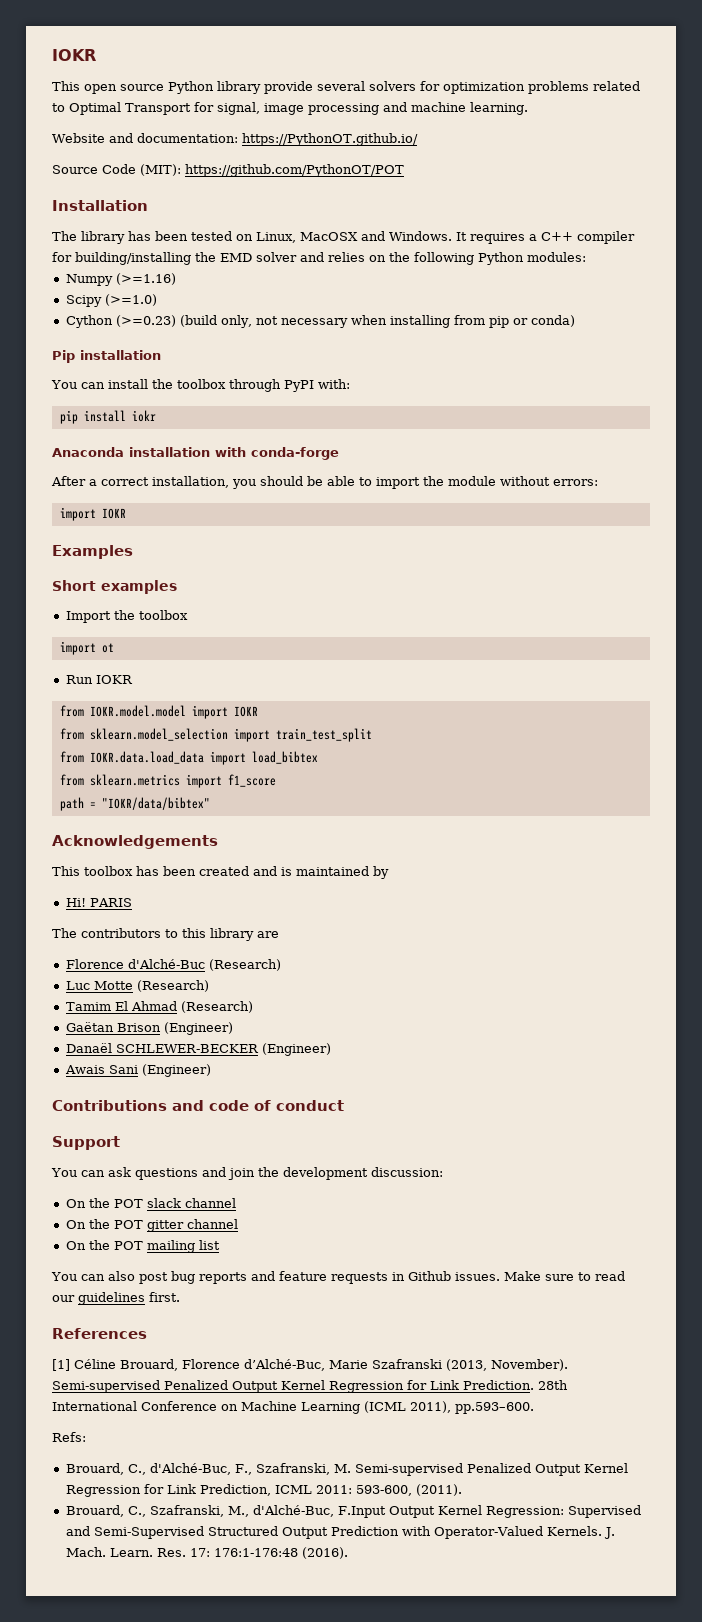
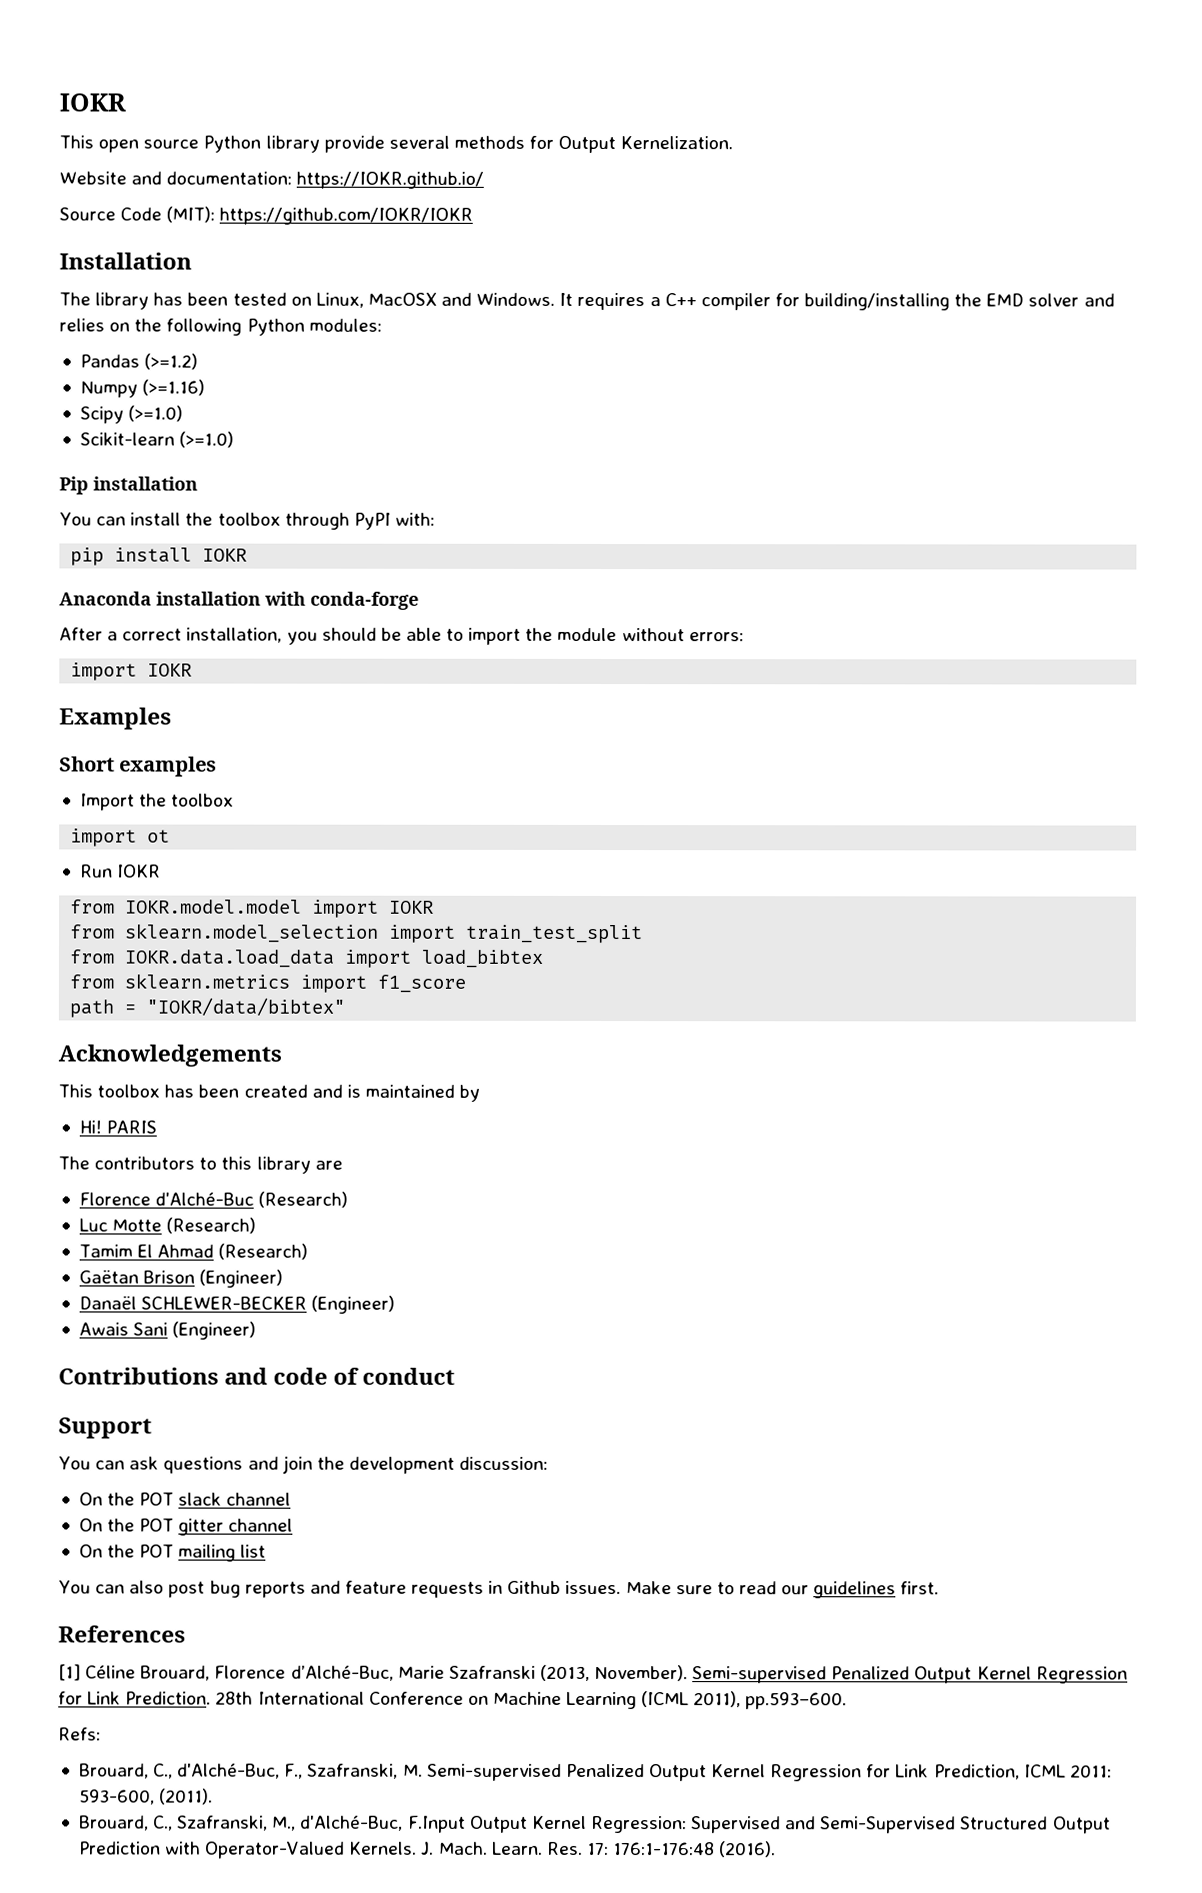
[369,81,640,94] [52,102,528,115] solvers for optimization problems related to Optimal Transport for signal, image processing and machine learning. -> [453,135,734,154] methods for Output Kernelization.
[241,133,418,146] https://PythonOT.github.io/ -> [296,171,485,189] https://IOKR.github.io/
[185,164,404,177] https://github.com/PythonOT/POT -> [219,207,474,225] https://github.com/IOKR/IOKR
(586, 257) none -> [79,353,199,370] // Pandas (>=1.2)
[65,315,575,328] Cython (>=0.23) (build only, not necessary when installing from pip or conda) -> [79,431,235,448] Scikit-learn (>=1.0)
[131,410,156,422] iokr -> [202,548,248,562] IOKR

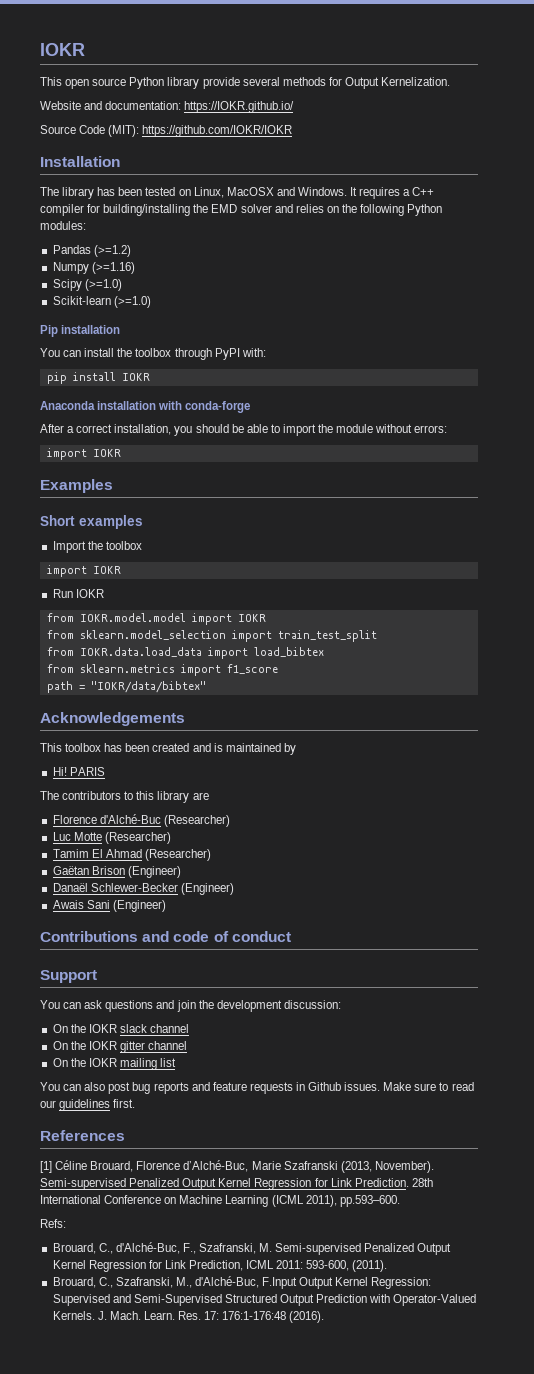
[147,829,171,843] ot -> [92,566,121,574] IOKR
[258,1191,349,1208] (Research) -> [163,815,230,827] (Researcher)
[166,1217,257,1234] (Research) -> [104,832,171,844] (Researcher)
[218,1243,309,1260] (Research) -> [144,849,211,861] (Researcher)
[141,1296,308,1310] SCHLEWER-BECKER -> [90,883,178,892] Schlewer-Becker
[139,1492,175,1506] POT -> [88,1024,117,1033] IOKR
[139,1518,175,1532] POT -> [88,1041,117,1050] IOKR
[139,1544,175,1558] POT -> [88,1058,117,1067] IOKR

